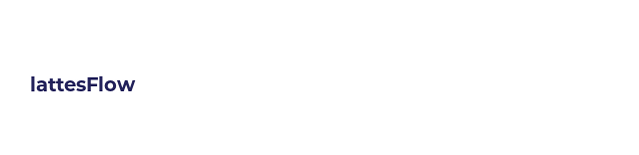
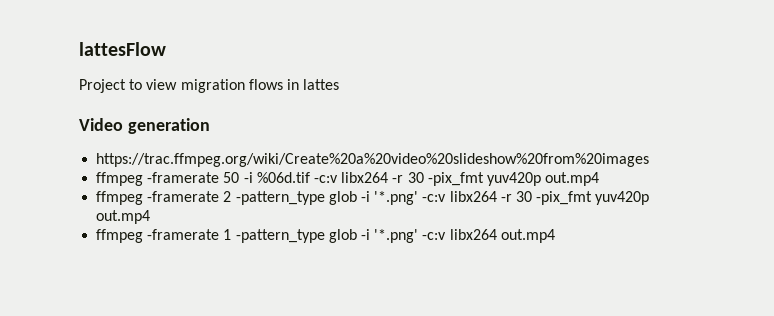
(137, 84) none -> [79,79,340,93] [79,118,210,134] [96,153,650,167] [96,172,600,186] [96,191,650,205] [96,210,151,224] [96,229,555,243] // Project to view migration flows in lattes // Video generation // https://trac.ffmpeg.org/wiki/Create%20a%20video%20slideshow%20from%20images // ffmpeg -framerate 50 -i %06d.tif -c:v libx264 -r 30 -pix_fmt yuv420p out.mp4 // ffmpeg -framerate 2 -pattern_type glob -i '*.png' -c:v libx264 -r 30 -pix_fmt yuv420p out.mp4 // ffmpeg -framerate 1 -pattern_type glob -i '*.png' -c:v libx264 out.mp4

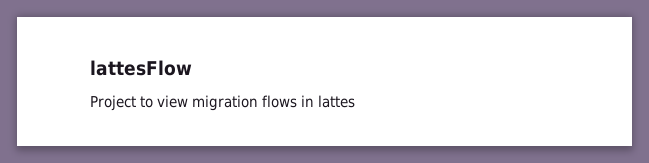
[79,118,210,134] [96,153,650,167] [96,172,600,186] [96,191,650,205] [96,210,151,224] [96,229,555,243] // Video generation // https://trac.ffmpeg.org/wiki/Create%20a%20video%20slideshow%20from%20images // ffmpeg -framerate 50 -i %06d.tif -c:v libx264 -r 30 -pix_fmt yuv420p out.mp4 // ffmpeg -framerate 2 -pattern_type glob -i '*.png' -c:v libx264 -r 30 -pix_fmt yuv420p out.mp4 // ffmpeg -framerate 1 -pattern_type glob -i '*.png' -c:v libx264 out.mp4 -> (356, 101) none

